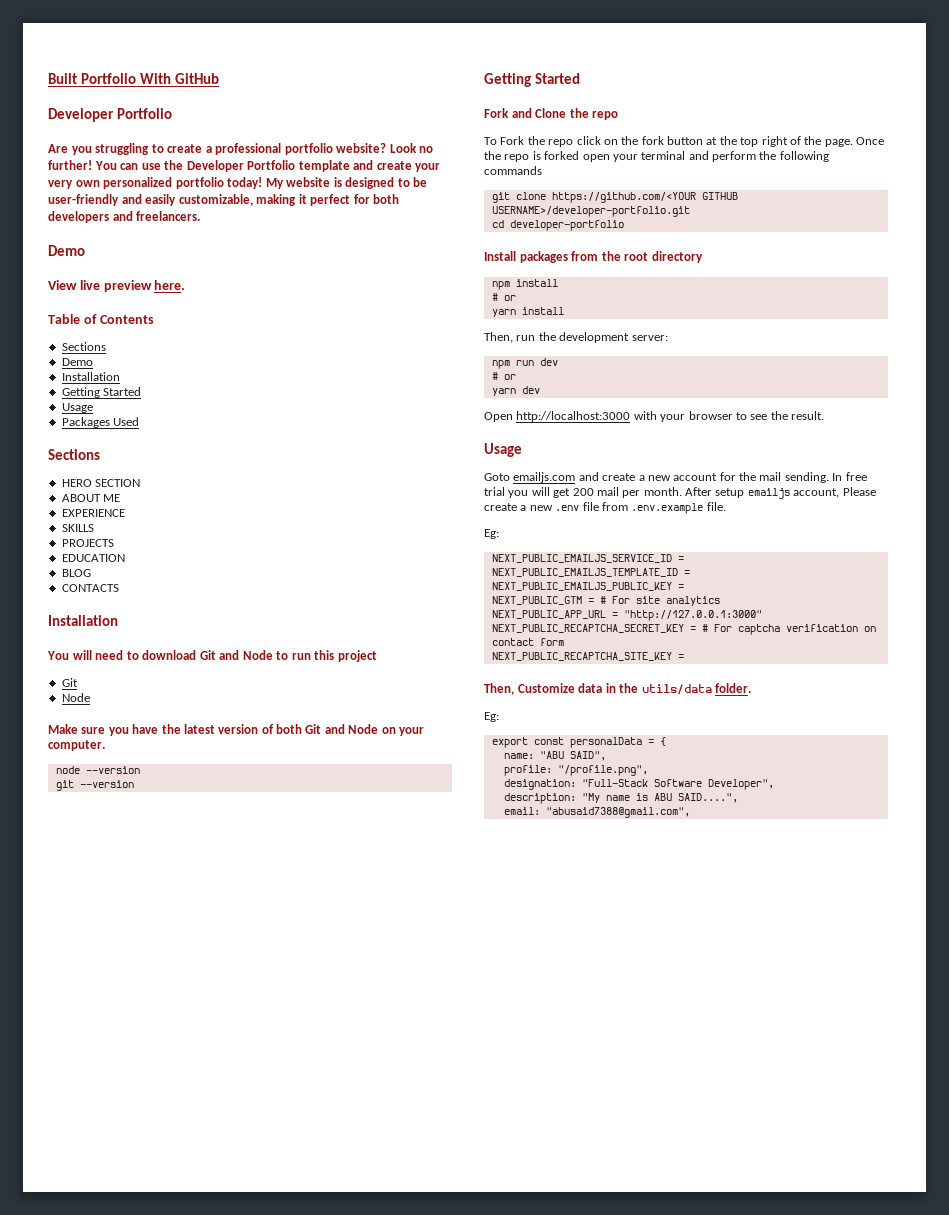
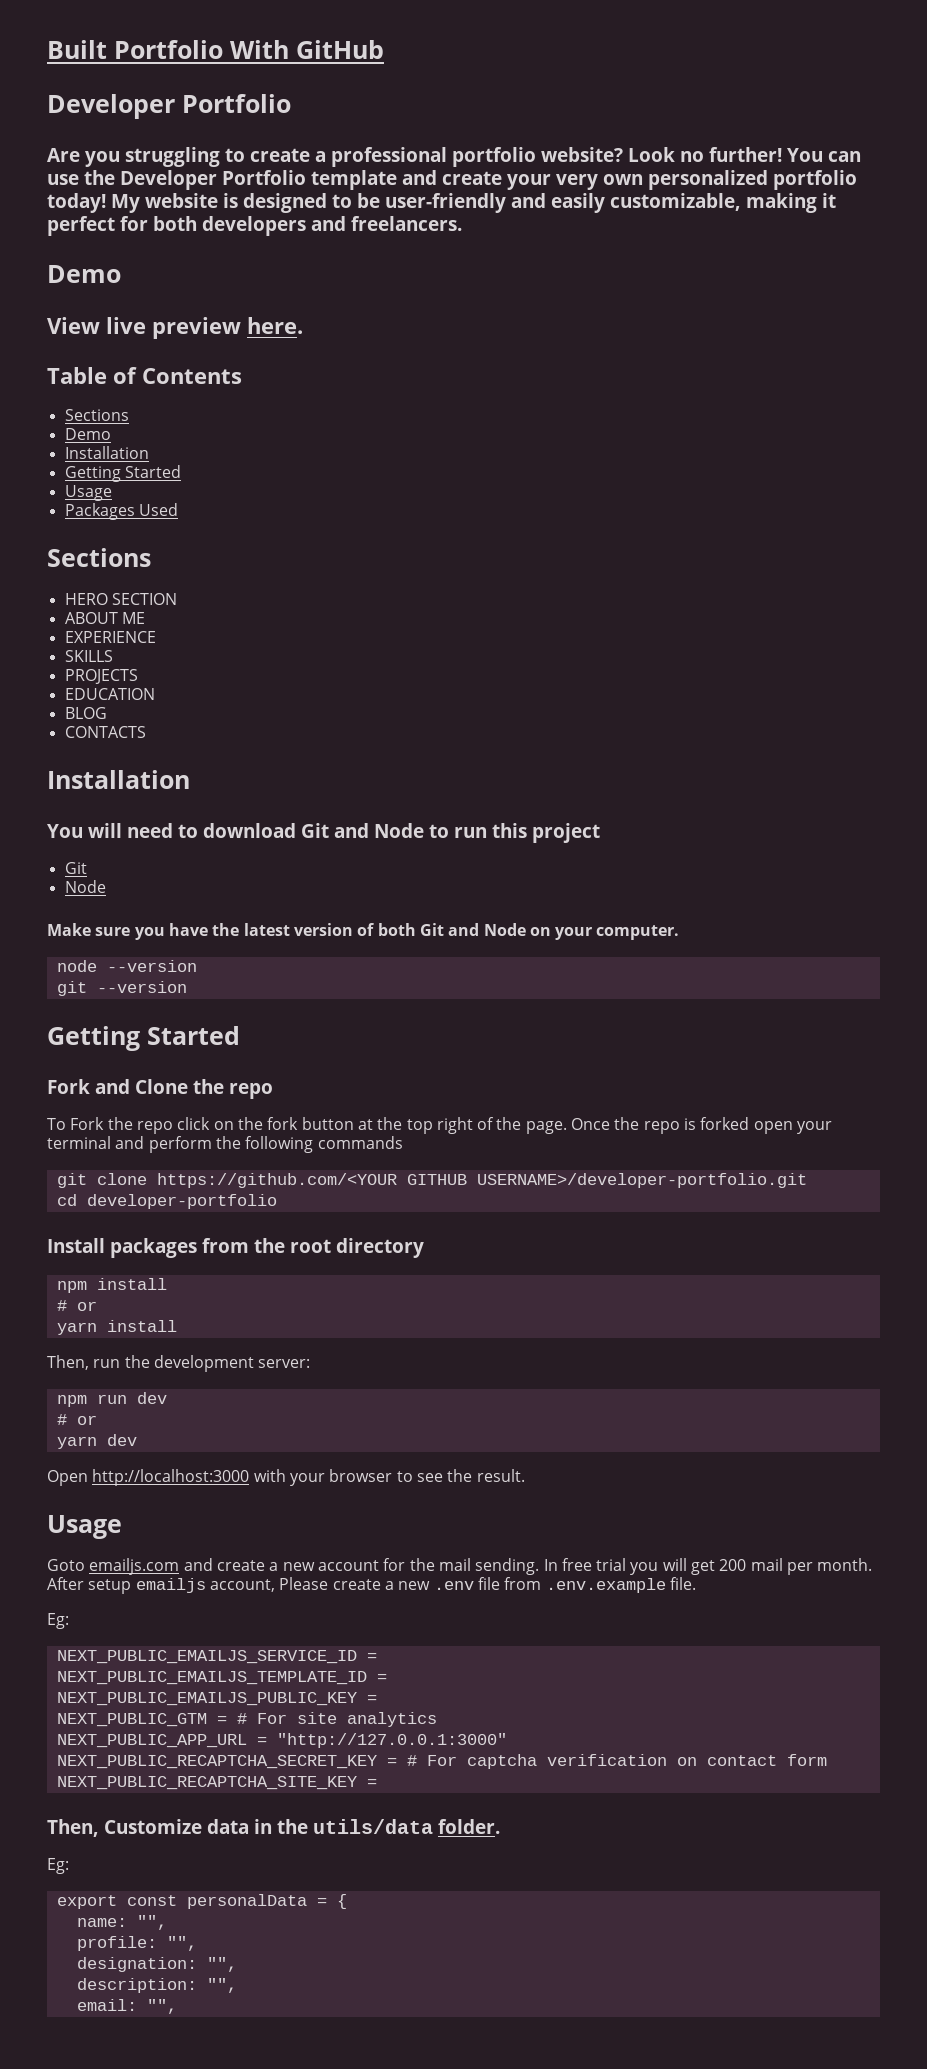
[539,751,606,761] "ABU SAID", -> [136,1915,167,1930] "",
[557,765,648,776] "/profile.png", -> [166,1936,197,1951] "",
[581,779,774,790] [503,793,738,804] "Full-Stack Software Developer", // description: "My name is ABU SAID....", -> [206,1957,237,1972] [76,1978,237,1993] "", // description: "",
[545,807,690,818] "abusaid7388@gmail.com", -> [146,1999,177,2014] "",

